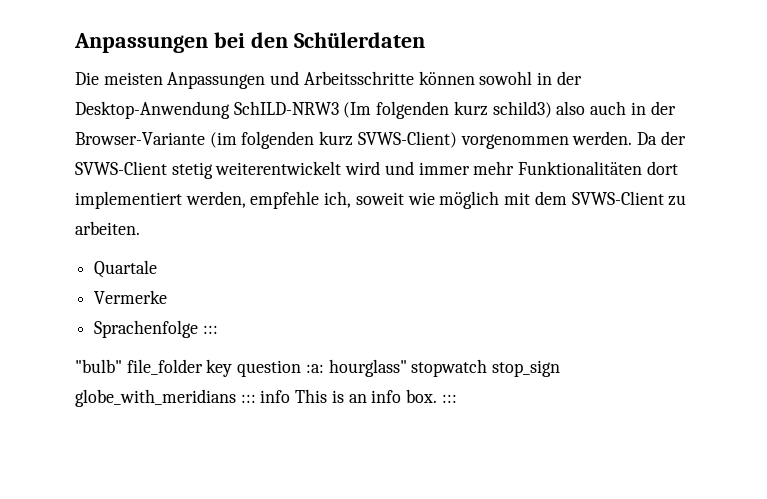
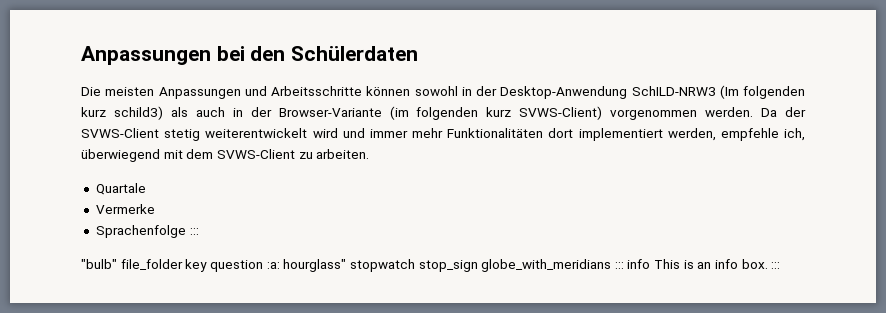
[556,101,586,115] also -> [170,107,188,117] als
[355,191,500,209] soweit wie möglich -> [81,149,160,162] überwiegend

